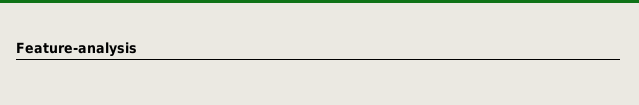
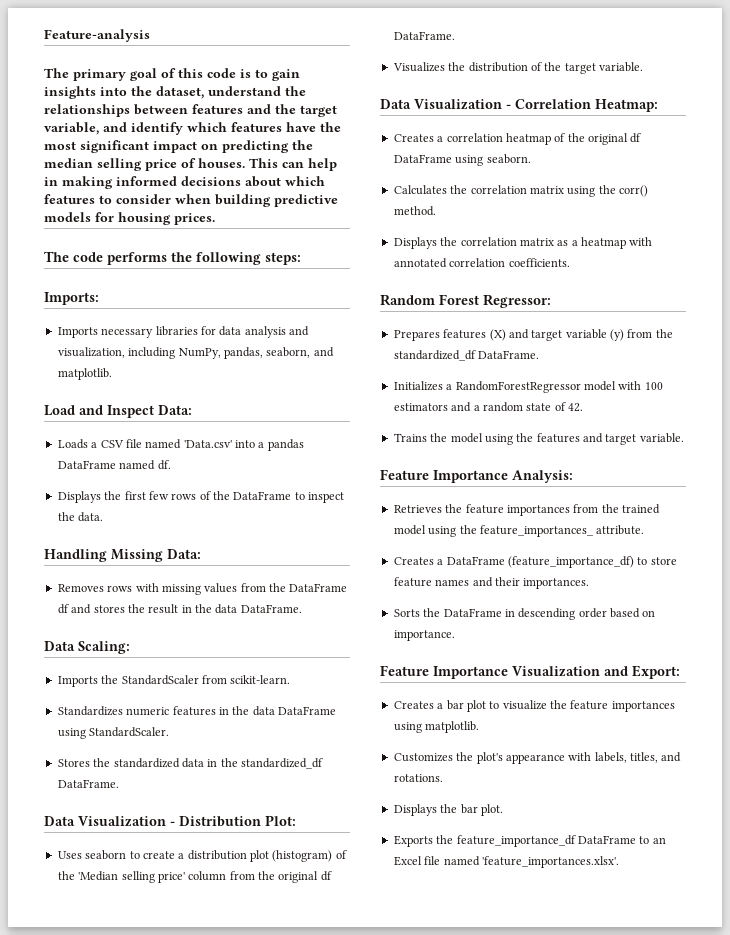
(137, 49) none -> [44,68,300,81] [44,86,306,99] [44,104,337,117] [44,122,341,135] [44,140,313,153] [44,158,337,171] [44,176,325,189] [44,194,338,207] [44,212,215,225] [44,251,301,265] [44,292,99,305] [57,326,309,338] [57,347,334,359] [57,368,112,380] [44,405,192,418] [57,439,304,451] [57,460,171,470] [57,491,345,503] [57,512,104,522] [44,549,201,562] [57,583,348,595] [57,604,302,614] [44,641,130,654] [57,675,291,687] [57,706,336,716] [57,727,170,739] [57,758,323,769] [57,779,119,788] [44,815,296,827] [57,850,347,862] [57,871,332,883] [393,31,455,40] [392,62,643,74] [380,99,658,112] [393,133,642,145] [393,154,531,166] [393,185,648,197] [393,206,436,216] [393,237,653,249] [393,258,570,268] [380,294,551,308] [393,329,673,341] [393,350,540,361] [393,381,663,393] [393,402,583,412] [393,433,684,445] [380,469,573,483] [393,504,660,516] [393,525,645,537] [393,556,677,568] [393,577,590,589] [393,608,656,620] [393,630,455,641] [380,665,680,679] [393,700,675,712] [393,721,480,733] [393,752,682,764] [393,774,443,782] [393,804,503,816] [393,835,666,847] [393,856,619,868] // The primary goal of this code is to gain insights into the dataset, understand the relationships between features and the target variable, and identify which features have the most significant impact on predicting the median selling price of houses. This can help in making informed decisions about which features to consider when building predictive models for housing prices. // The code performs the following steps: // Imports: // Imports necessary libraries for data analysis and visualization, including NumPy, pandas, seaborn, and matplotlib. // Load and Inspect Data: // Loads a CSV file named 'Data.csv' into a pandas DataFrame named df. // Displays the first few rows of the DataFrame to inspect the data. // Handling Missing Data: // Removes rows with missing values from the DataFrame df and stores the result in the data DataFrame. // Data Scaling: // Imports the StandardScaler from scikit-learn. // Standardizes numeric features in the data DataFrame using StandardScaler. // Stores the standardized data in the standardized_df DataFrame. // Data Visualization - Distribution Plot: // Uses seaborn to create a distribution plot (histogram) of the 'Median selling price' column from the original df DataFrame. // Visualizes the distribution of the target variable. // Data Visualization - Correlation Heatmap: // Creates a correlation heatmap of the original df DataFrame using seaborn. // Calculates the correlation matrix using the corr() method. // Displays the correlation matrix as a heatmap with annotated correlation coefficients. // Random Forest Regressor: // Prepares features (X) and target variable (y) from the standardized_df DataFrame. // Initializes a RandomForestRegressor model with 100 estimators and a random state of 42. // Trains the model using the features and target variable. // Feature Importance Analysis: // Retrieves the feature importances from the trained model using the feature_importances_ attribute. // Creates a DataFrame (feature_importance_df) to store feature names and their importances. // Sorts the DataFrame in descending order based on importance. // Feature Importance Visualization and Export: // Creates a bar plot to visualize the feature importances using matplotlib. // Customizes the plot's appearance with labels, titles, and rotations. // Displays the bar plot. // Exports the feature_importance_df DataFrame to an Excel file named 'feature_importances.xlsx'.

